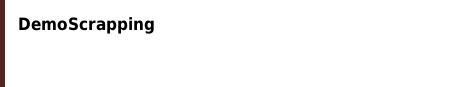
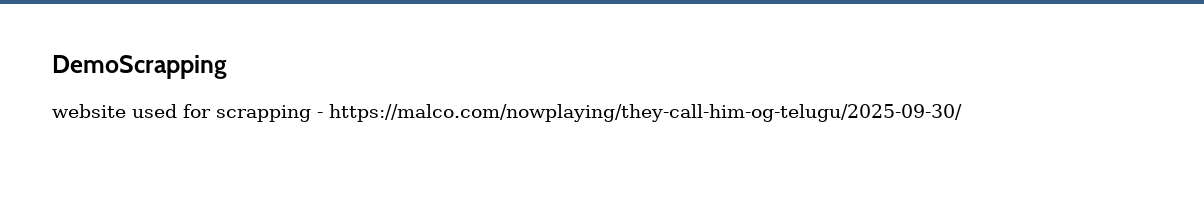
(155, 25) none -> [52,104,962,122] // website used for scrapping - https://malco.com/nowplaying/they-call-him-og-telugu/2025-09-30/

